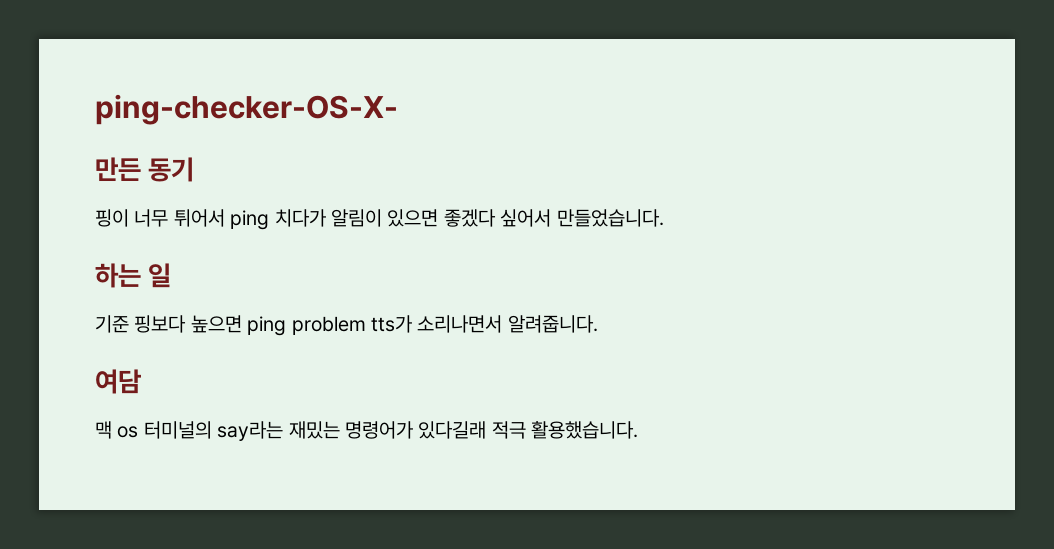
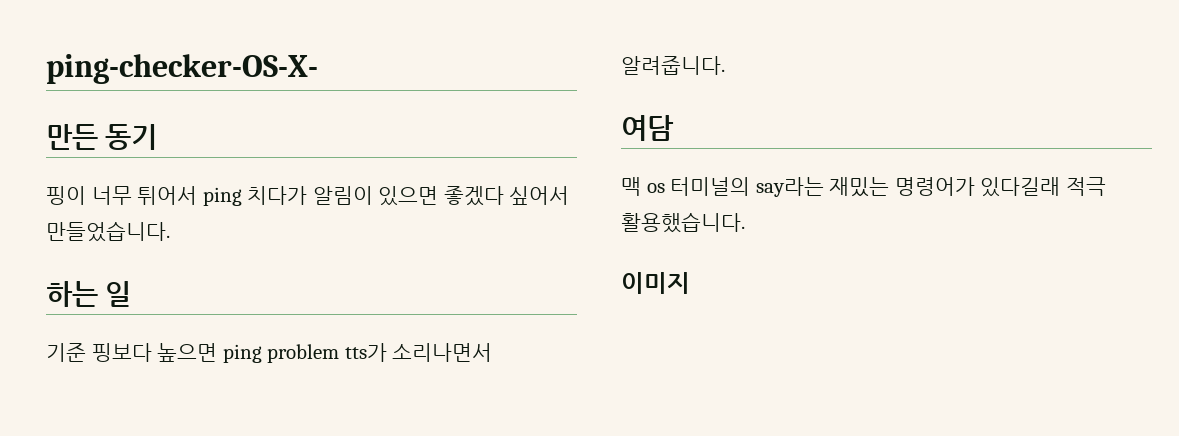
(639, 430) none -> [621,272,690,294] // 이미지

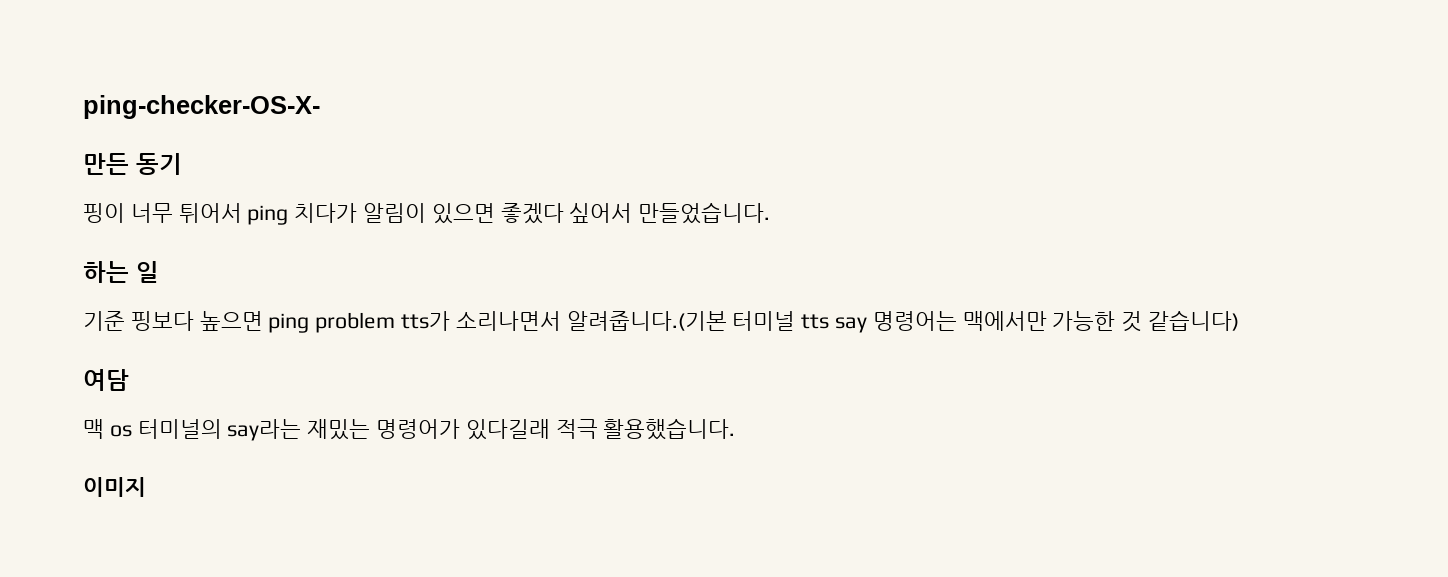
[621,56,725,75] 알려줍니다. -> [566,310,1240,333] 알려줍니다.(기본 터미널 tts say 명령어는 맥에서만 가능한 것 같습니다)

